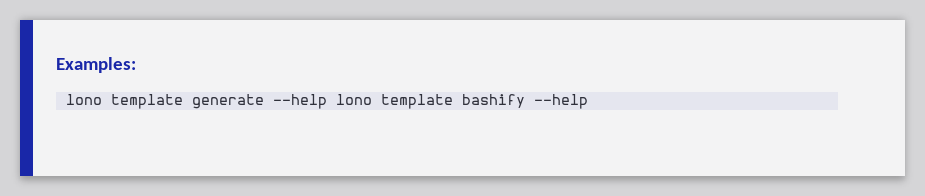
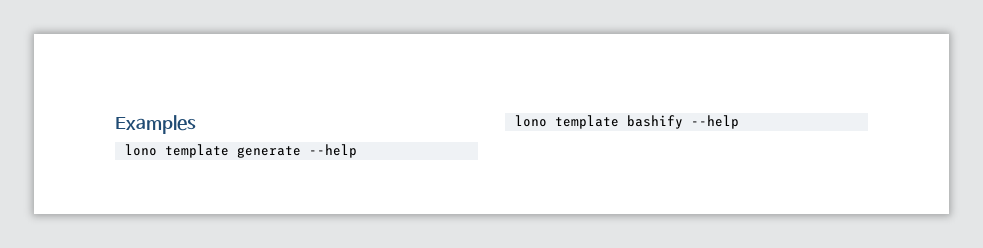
[56,57,136,73] Examples: -> [115,115,196,134] Examples
(327, 101) none -> (357, 151) //

